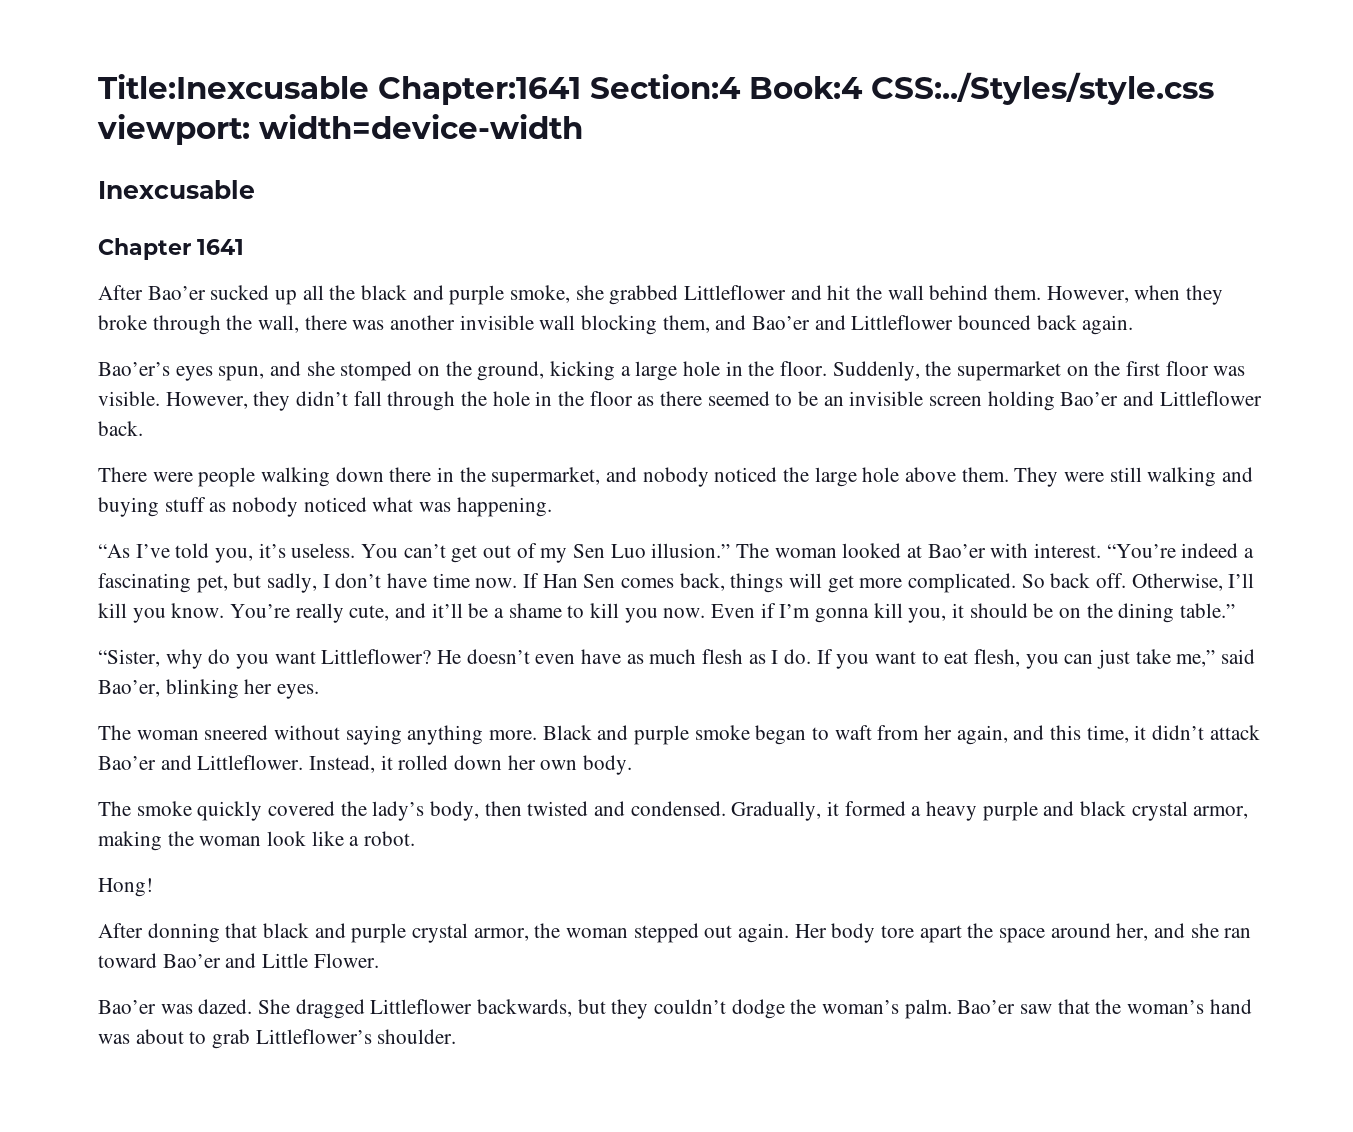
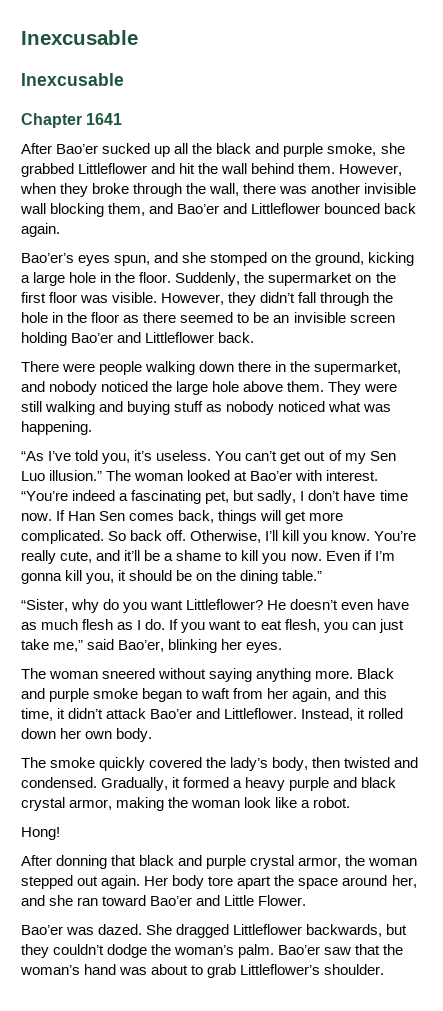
[98,72,1214,105] [97,114,583,145] Title:Inexcusable Chapter:1641 Section:4 Book:4 CSS:../Styles/style.css viewport: width=device-width -> [21,30,138,45] Inexcusable

